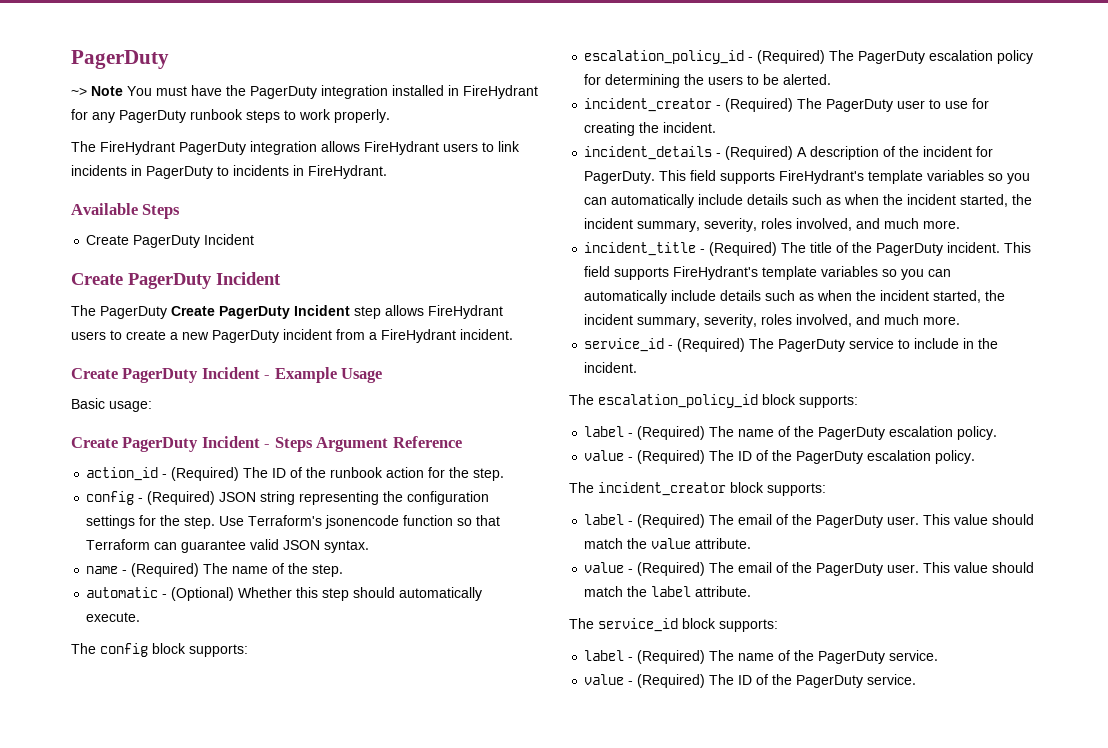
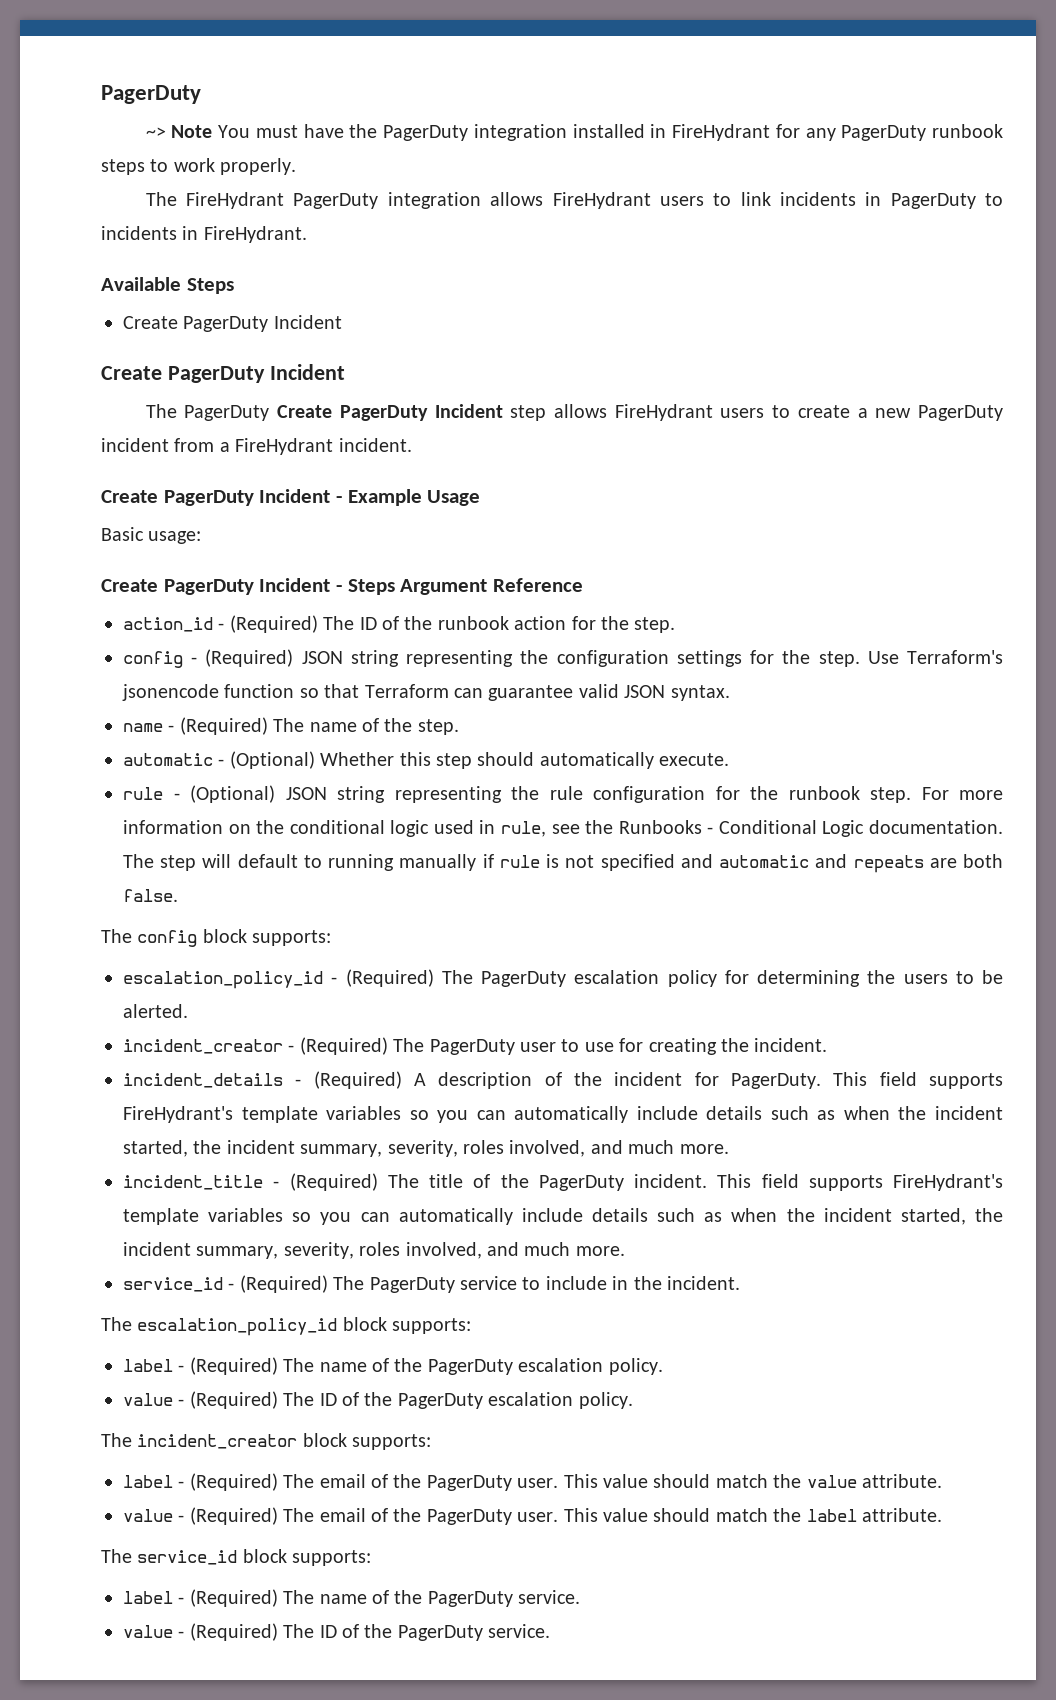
(141, 617) none -> [123,785,1003,803] [123,820,1003,837] [123,854,1004,873] [123,889,178,902] // rule - (Optional) JSON string representing the rule configuration for the runbook step. For more information on the conditional logic used in rule, see the Runbooks - Conditional Logic documentation. The step will default to running manually if rule is not specified and automatic and repeats are both false.

